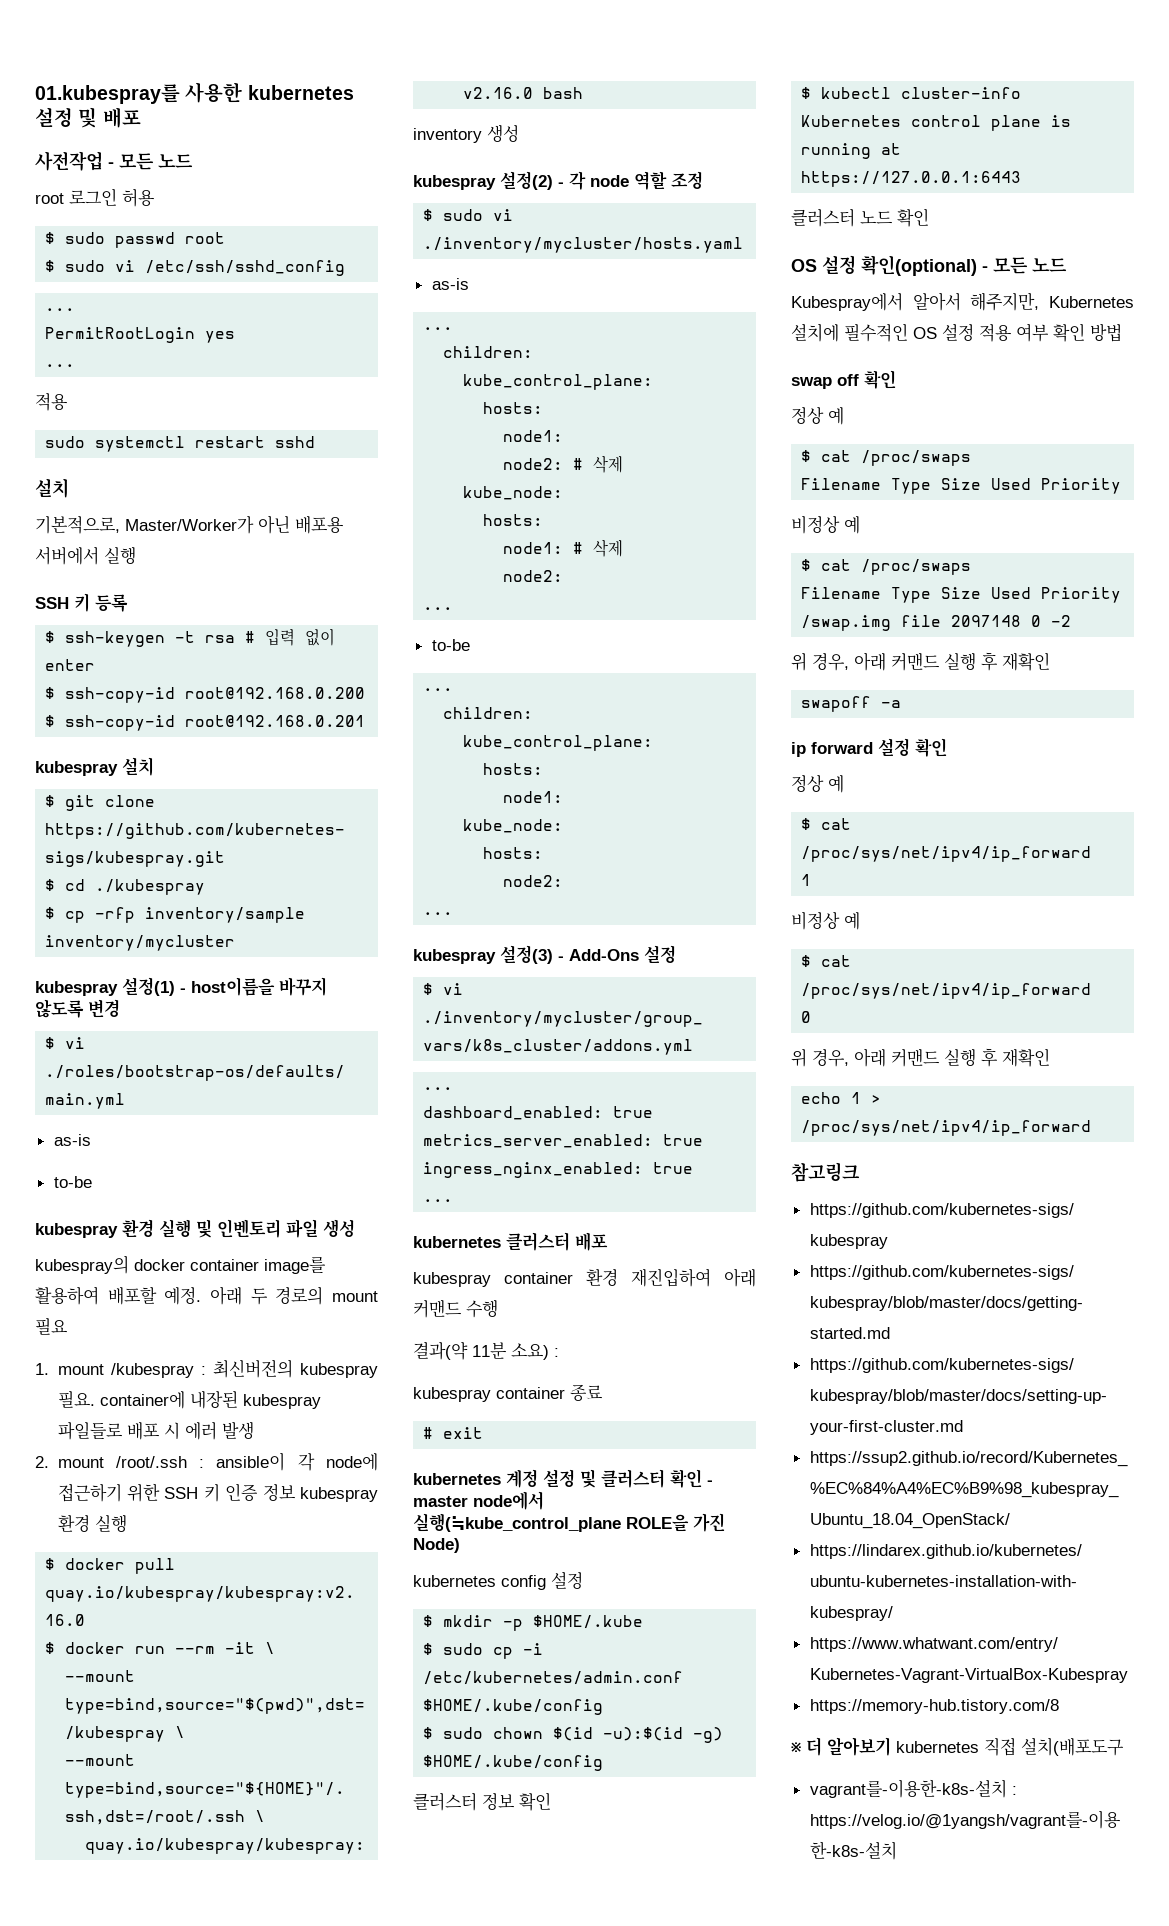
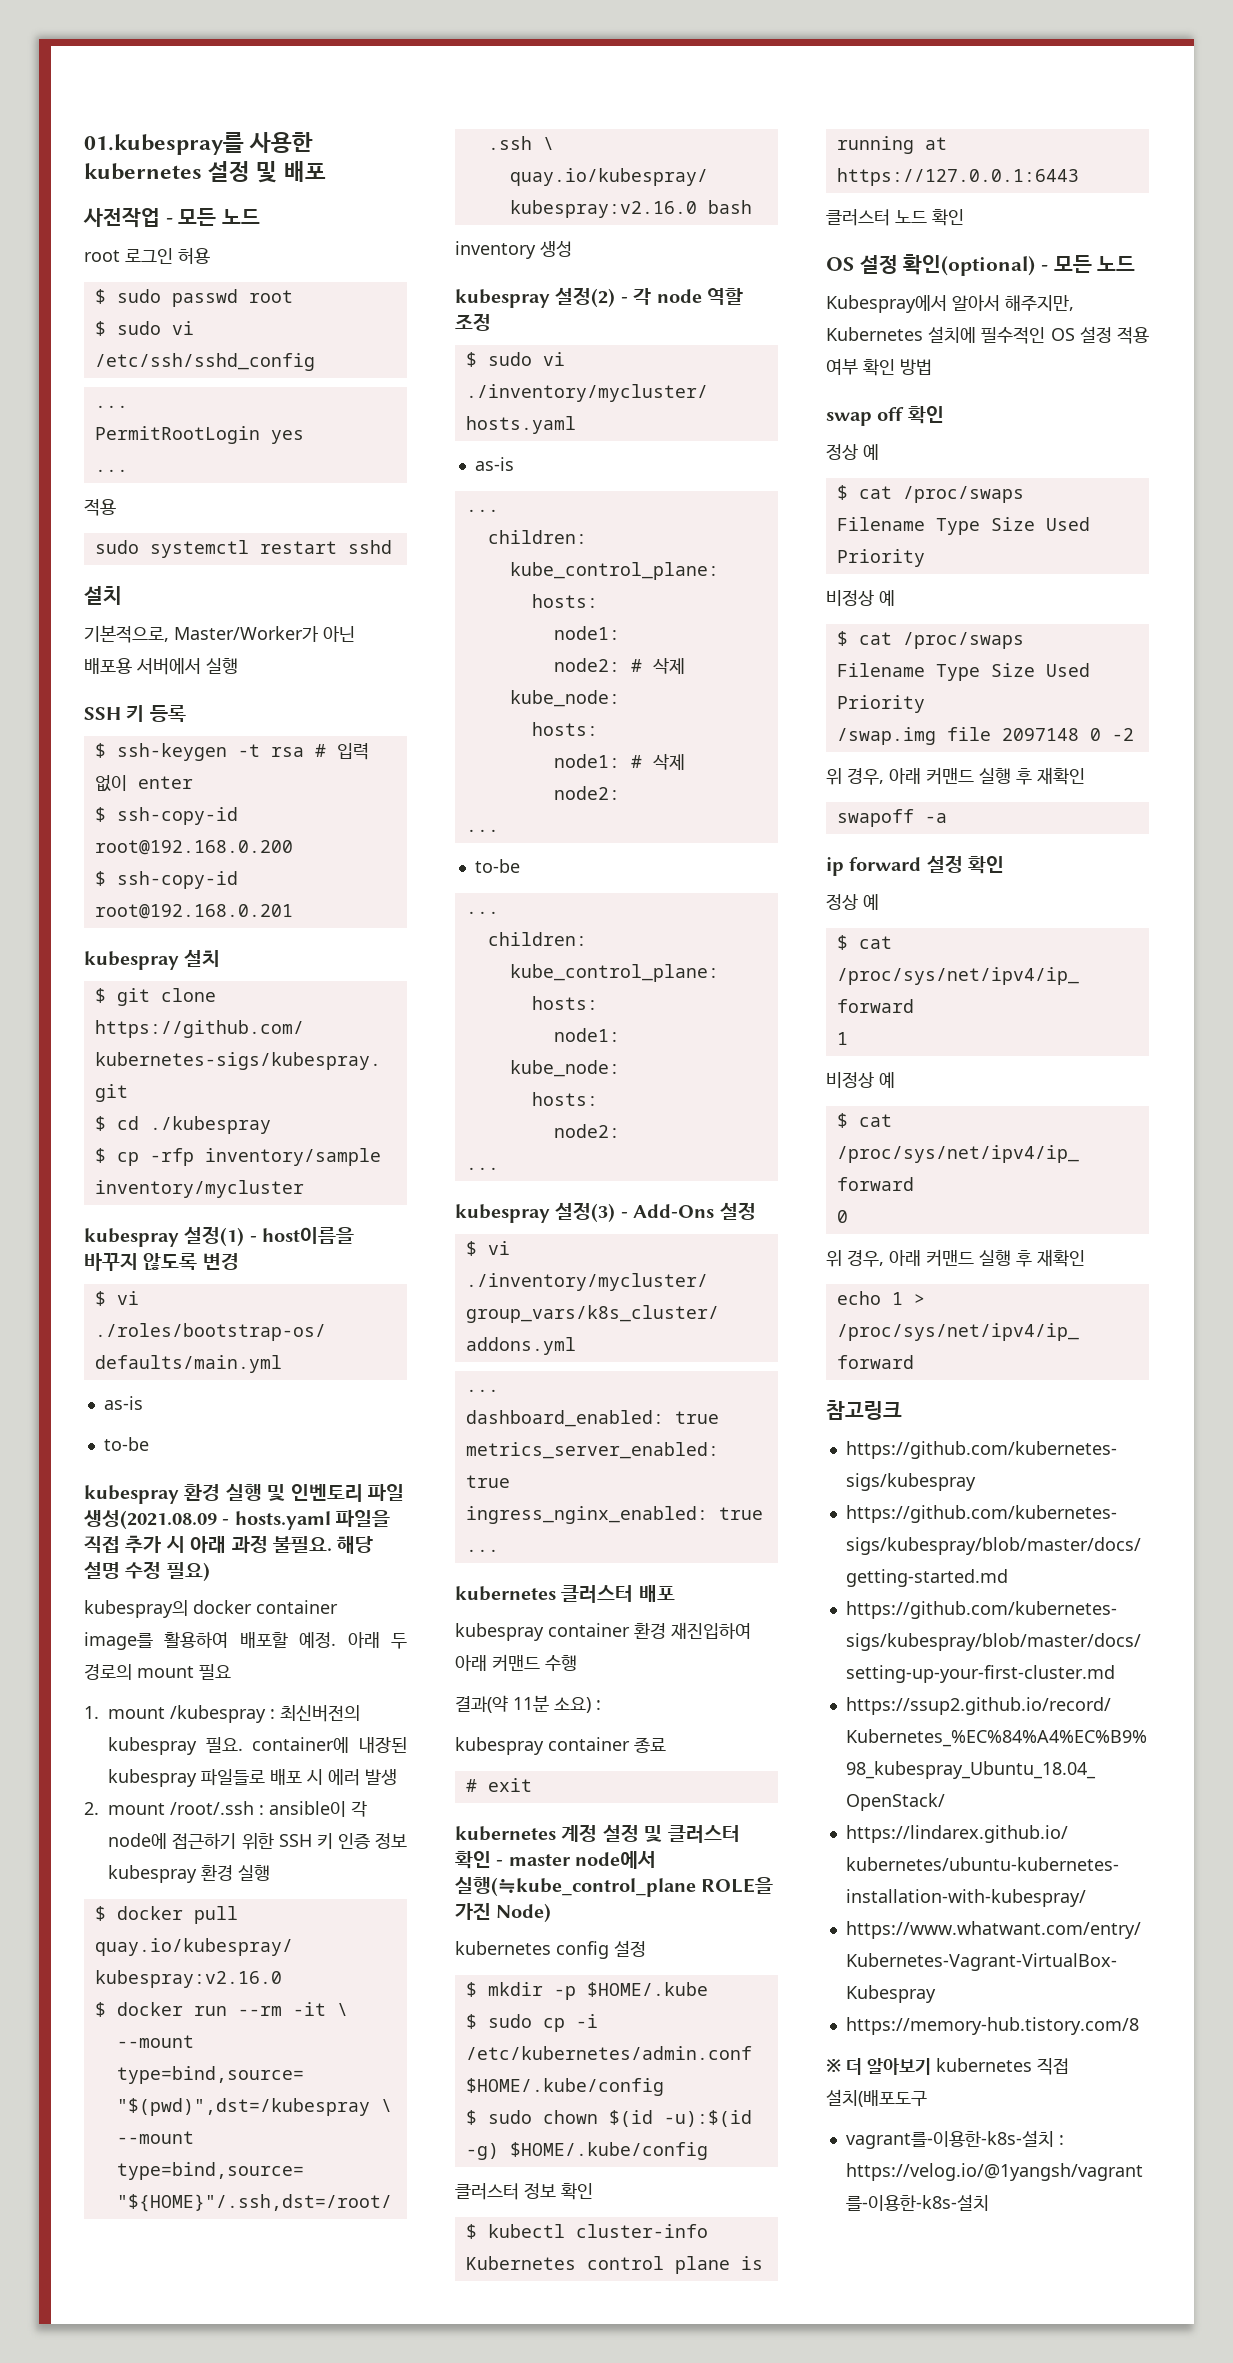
[323,1219,355,1237] 생성 -> [83,1510,391,1530] [84,1535,374,1554] [84,1561,210,1582] 생성(2021.08.09 - hosts.yaml 파일을 직접 추가 시 아래 과정 불필요. 해당 설명 수정 필요)

